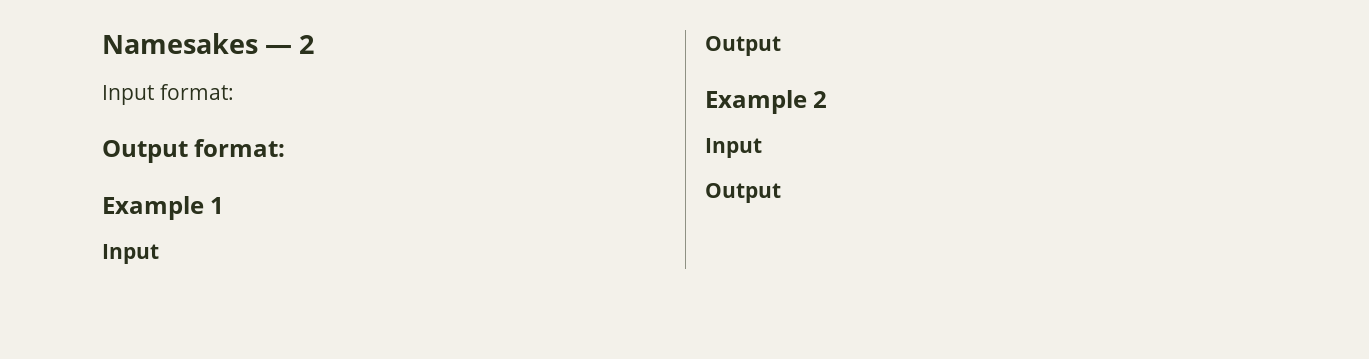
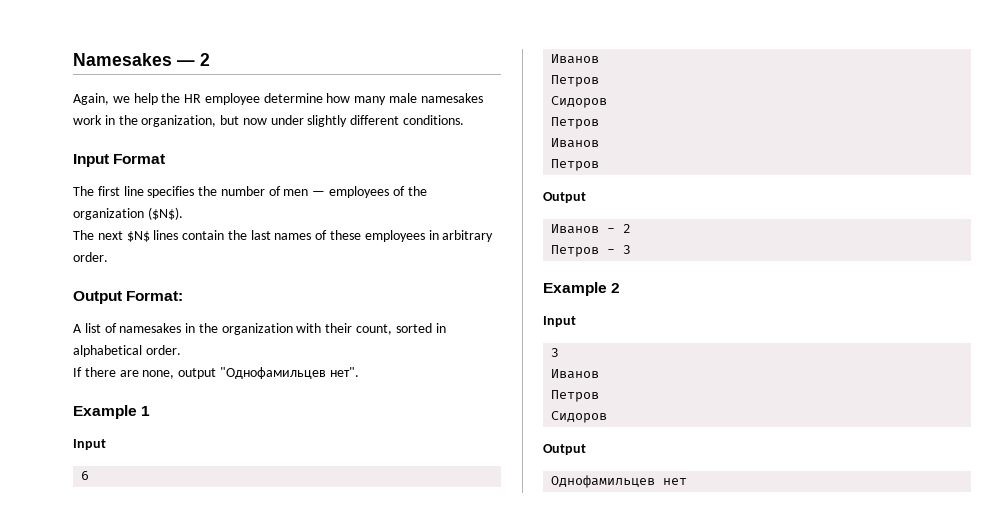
[102,84,234,105] [102,139,286,163] [102,196,225,220] [102,244,159,264] [705,36,781,56] Input format: // Output format: // Example 1 // Input // Output -> [73,93,483,105] [73,115,465,127] [73,154,166,167] [73,186,427,198] [73,207,183,220] [73,230,494,242] [73,252,108,262] [73,291,184,304] [73,323,446,335] [73,345,181,357] [73,367,359,379] [73,405,151,419] [73,439,106,450] [81,471,90,480] [551,54,600,64] [551,75,600,87] [551,96,608,108] [551,117,600,129] [551,138,600,148] [551,159,600,171] [543,192,586,203] [551,224,632,234] [551,245,632,257] Again, we help the HR employee determine how many male namesakes work in the organization, but now under slightly different conditions. // Input Format // The first line specifies the number of men — employees of the organization ($N$). // The next $N$ lines contain the last names of these employees in arbitrary order. // Output Format: // A list of namesakes in the organization with their count, sorted in alphabetical order. // If there are none, output "Однофамильцев нет". // Example 1 // Input // 6 // Иванов // Петров // Сидоров // Петров // Иванов // Петров // Output // Иванов - 2 // Петров - 3
[705,183,781,203] // Output -> [551,348,560,357] [551,369,600,379] [551,390,600,402] [551,411,608,423] [543,444,586,455] [551,475,688,488] // 3 // Иванов // Петров // Сидоров // Output // Однофамильцев нет

